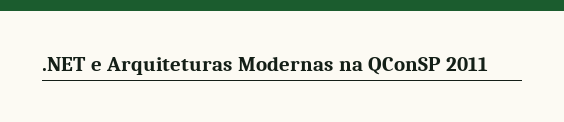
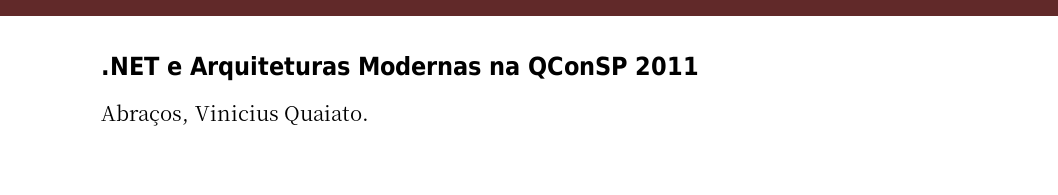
(489, 64) none -> [101,104,370,126] // Abraços, Vinicius Quaiato.

